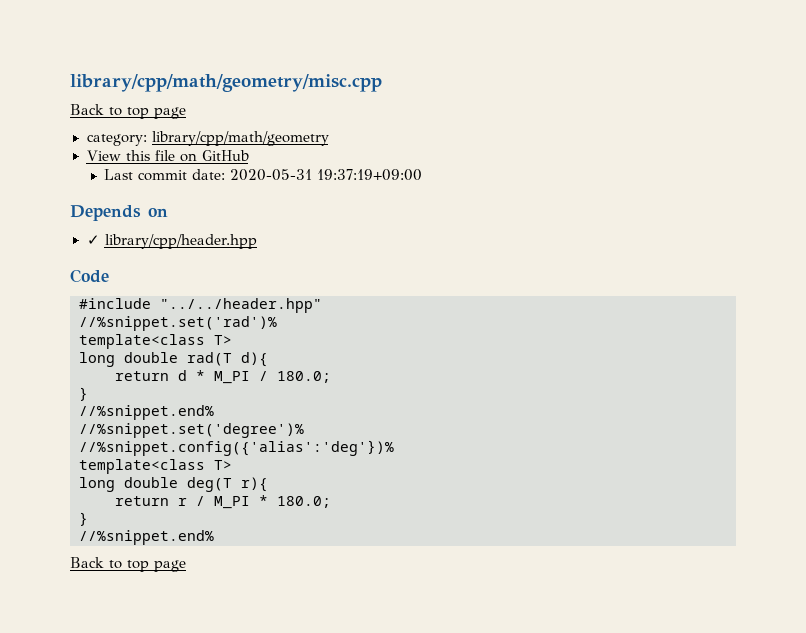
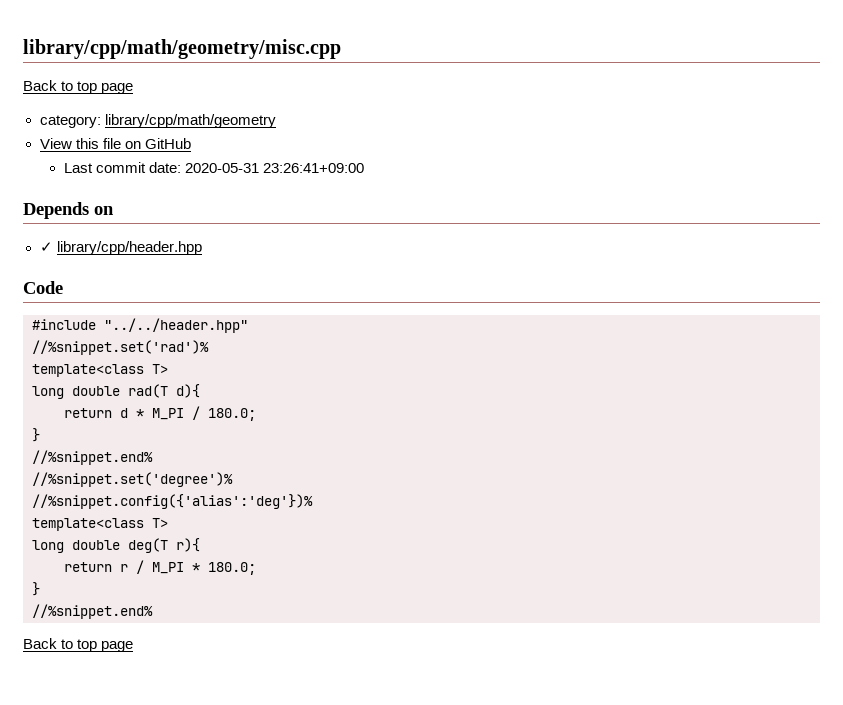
[317,169,423,181] 19:37:19+09:00 -> [262,163,364,173] 23:26:41+09:00

